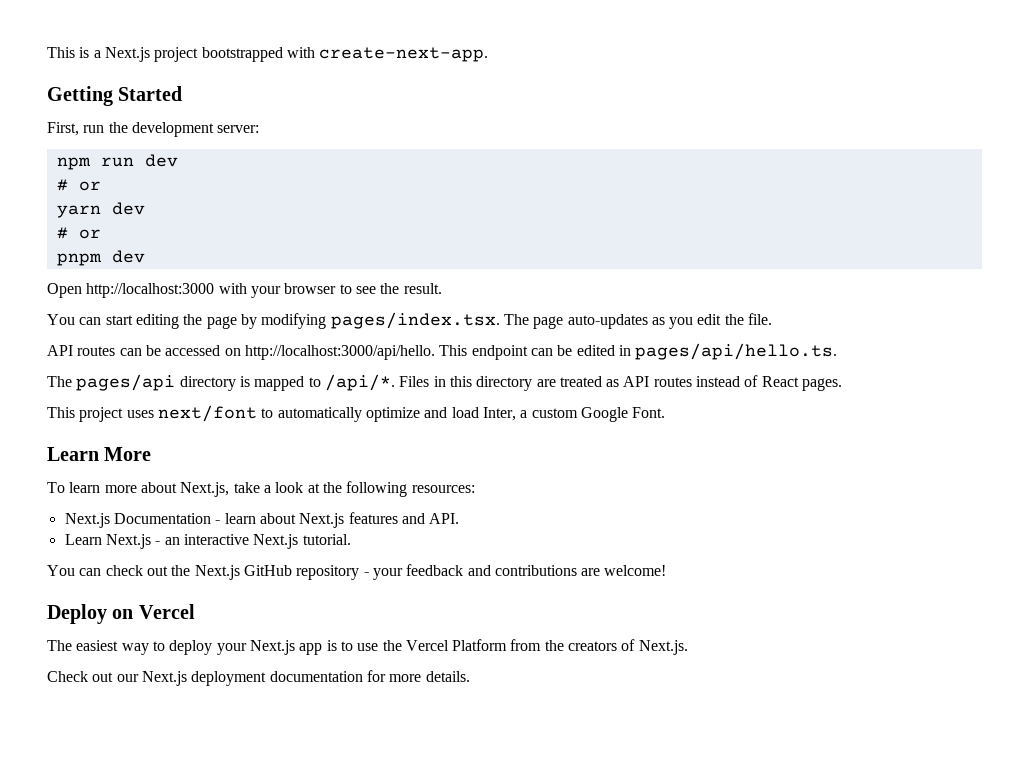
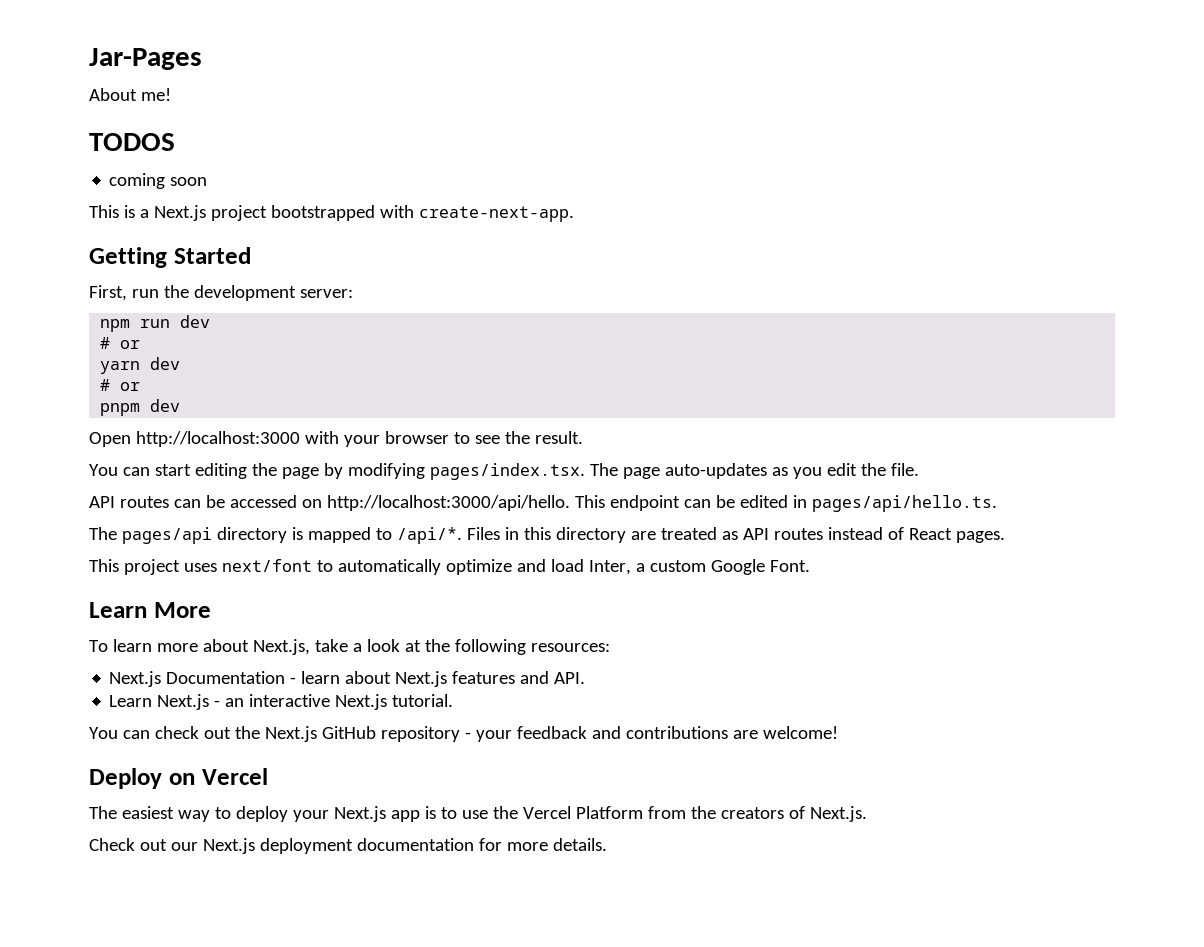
(47, 52) none -> [89,48,202,70] [89,88,171,101] [89,133,175,151] [109,173,208,189] Jar-Pages // About me! // TODOS // coming soon //

